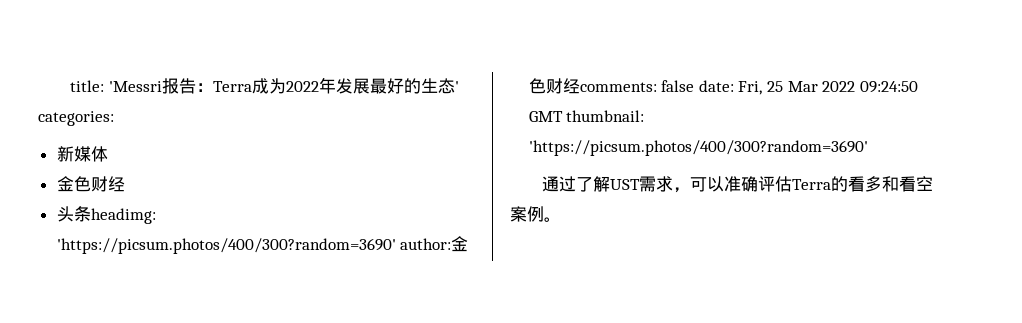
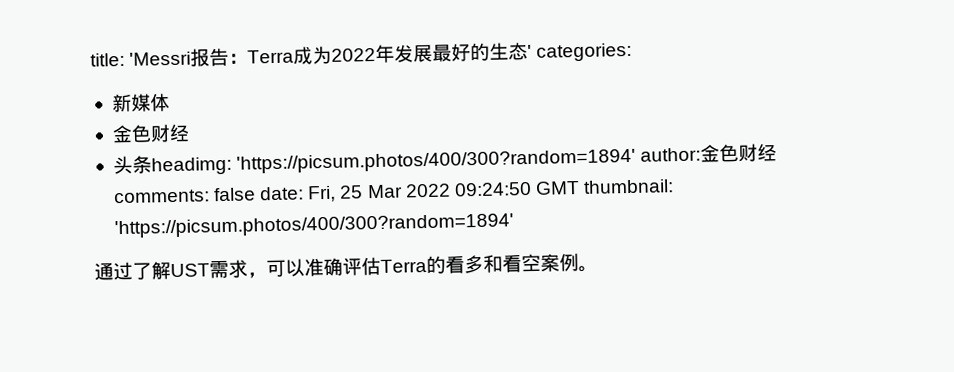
[56,238,396,254] 'https://picsum.photos/400/300?random=3690' -> [236,148,637,174] 'https://picsum.photos/400/300?random=1894'
[528,140,868,156] 'https://picsum.photos/400/300?random=3690' -> [113,213,514,239] 'https://picsum.photos/400/300?random=1894'

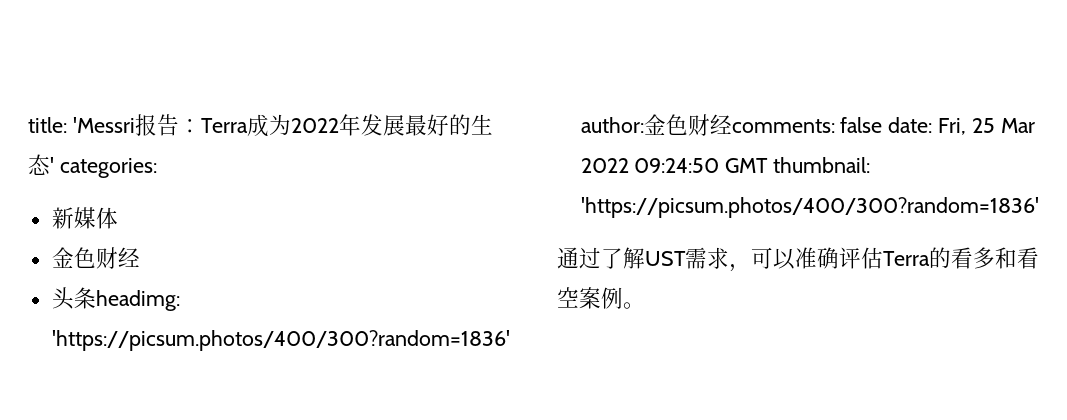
[236,148,637,174] 'https://picsum.photos/400/300?random=1894' -> [51,330,510,351] 'https://picsum.photos/400/300?random=1836'
[113,213,514,239] 'https://picsum.photos/400/300?random=1894' -> [580,197,1039,218] 'https://picsum.photos/400/300?random=1836'

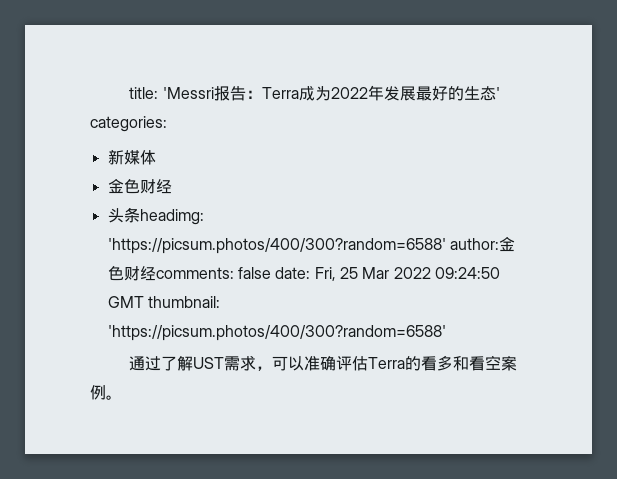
[51,330,510,351] 'https://picsum.photos/400/300?random=1836' -> [107,238,446,254] 'https://picsum.photos/400/300?random=6588'
[580,197,1039,218] 'https://picsum.photos/400/300?random=1836' -> [107,325,446,341] 'https://picsum.photos/400/300?random=6588'

